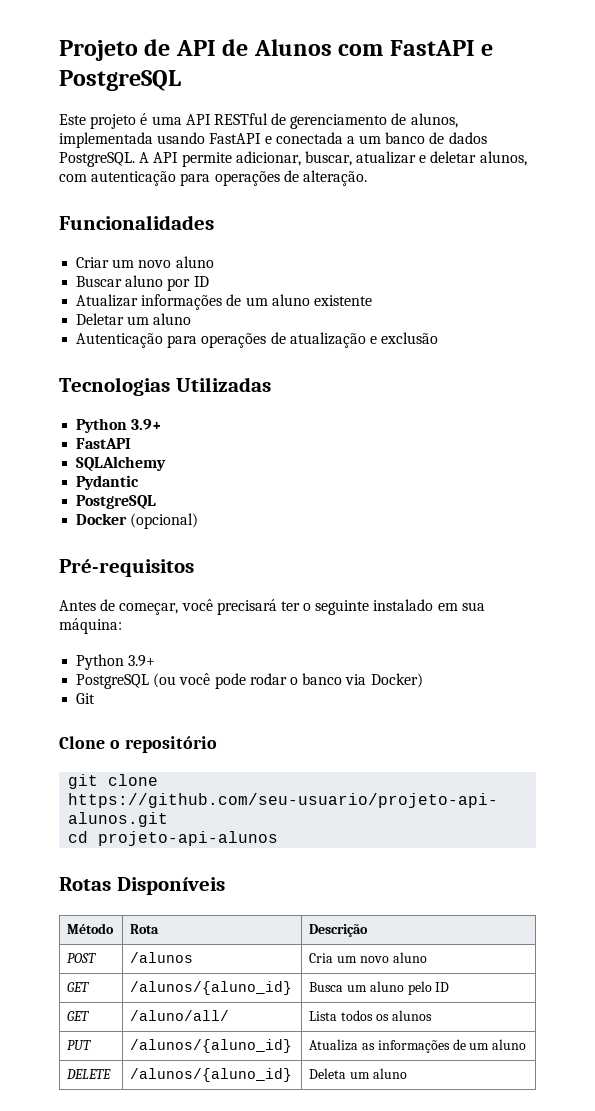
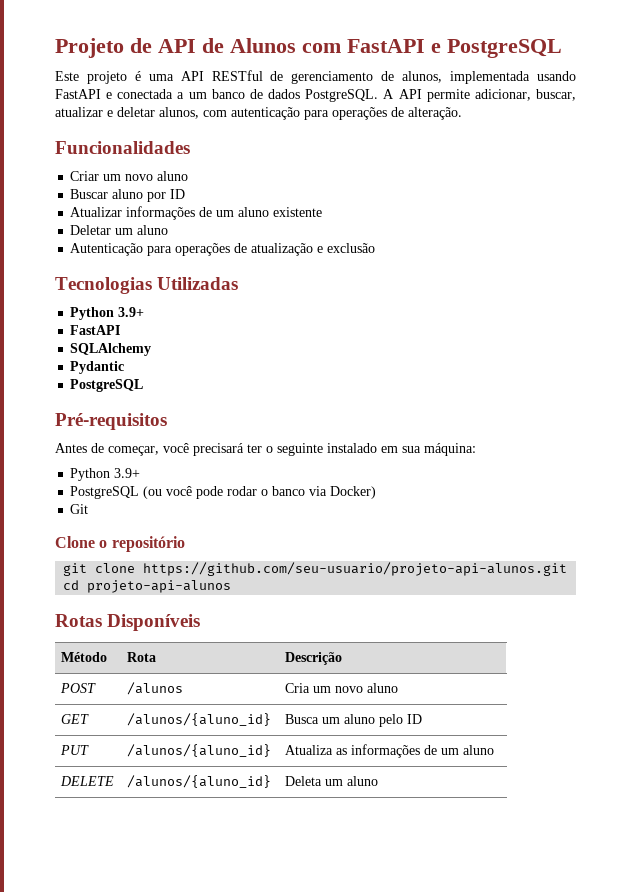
[76,513,199,529] // Docker (opcional) -> (144, 385) none
[67,1011,90,1021] [130,1010,230,1021] [309,1010,432,1021] // GET | /aluno/all/ | Lista todos os alunos -> (423, 719) none

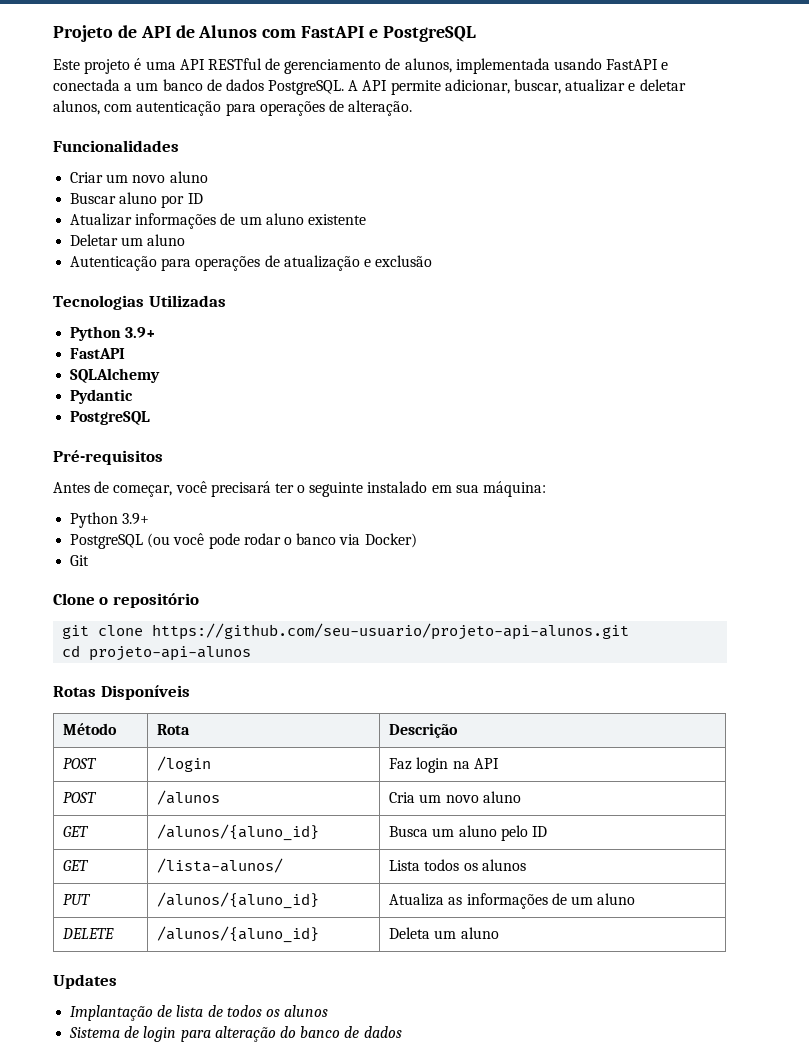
(343, 658) none -> [63,758,98,769] [157,756,212,772] [389,757,499,773] // POST | /login | Faz login na API
(423, 719) none -> [63,860,90,871] [157,858,284,873] [389,859,526,871] // GET | /lista-alunos/ | Lista todos os alunos
(379, 781) none -> [53,974,117,989] [70,1005,329,1021] [69,1026,402,1042] // Updates // Implantação de lista de todos os alunos // Sistema de login para alteração do banco de dados

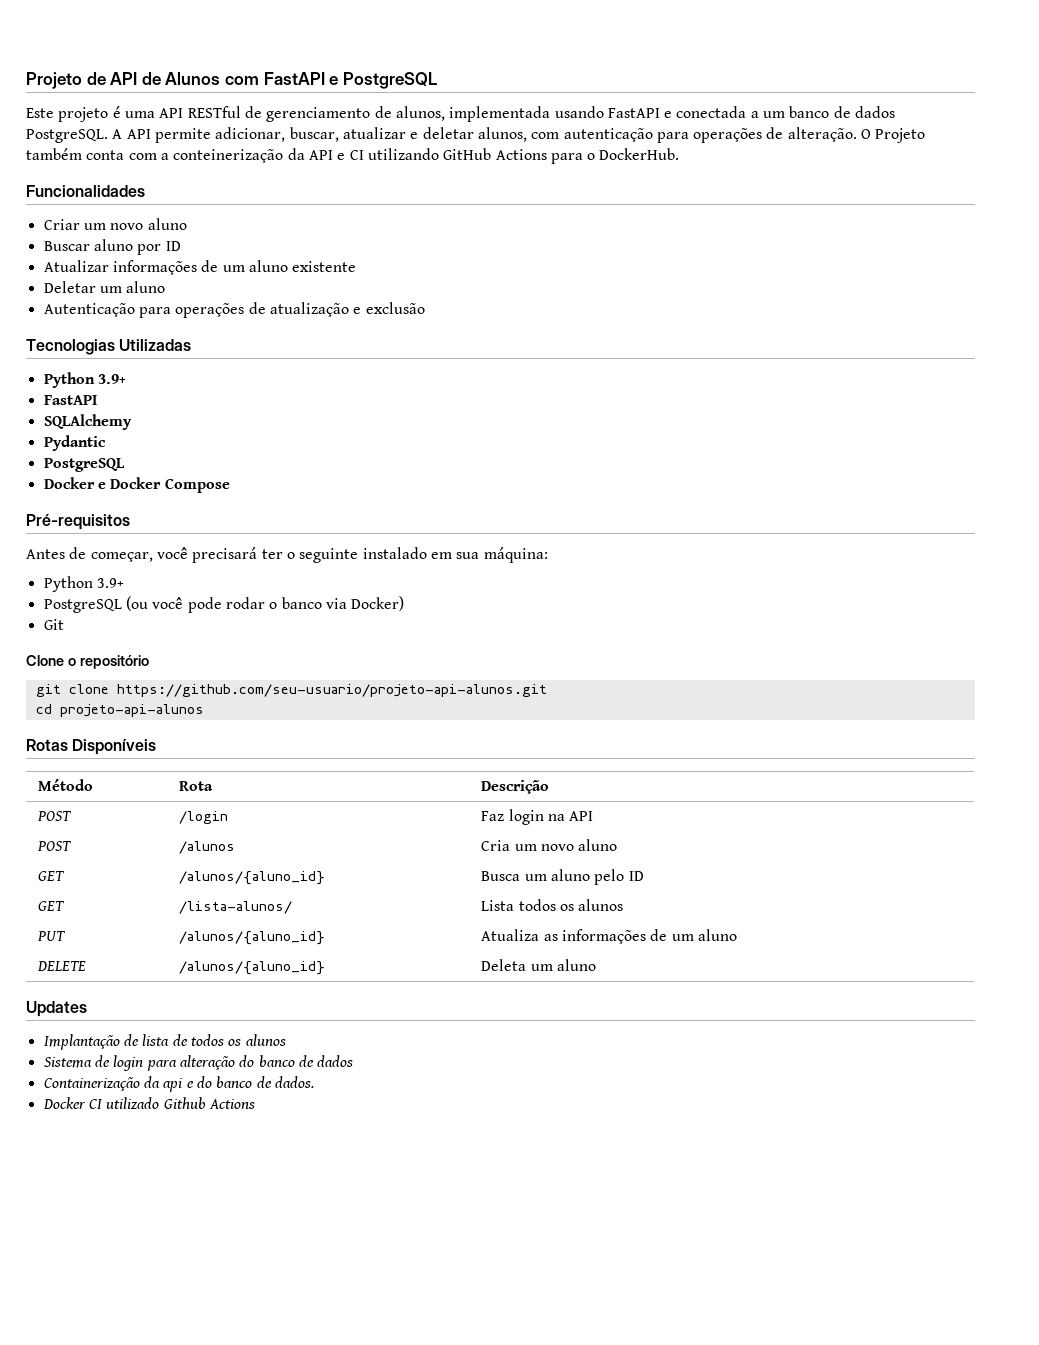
(413, 108) none -> [861,128,926,143] [26,148,680,164] O Projeto também conta com a conteinerização da API e CI utilizando GitHub Actions para o DockerHub.
(151, 418) none -> [43,477,230,493] // Docker e Docker Compose
(402, 1032) none -> [43,1076,314,1092] [42,1097,255,1109] // Containerização da api e do banco de dados. // Docker CI utilizado Github Actions

